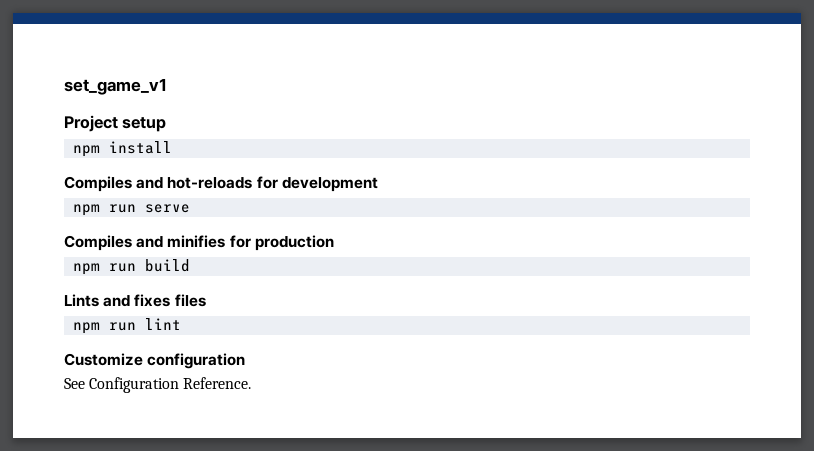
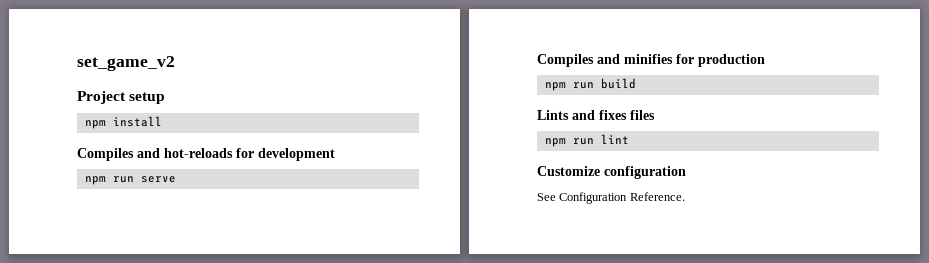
[64,78,167,95] set_game_v1 -> [77,56,175,71] set_game_v2

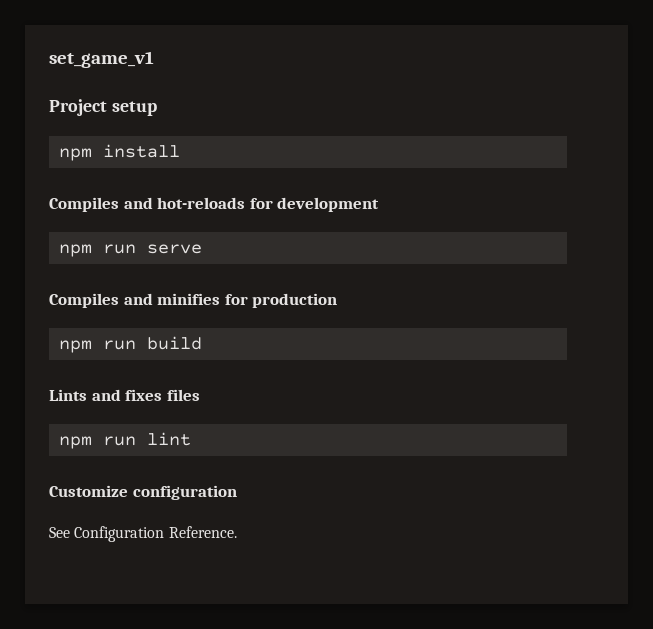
[77,56,175,71] set_game_v2 -> [49,51,154,68] set_game_v1

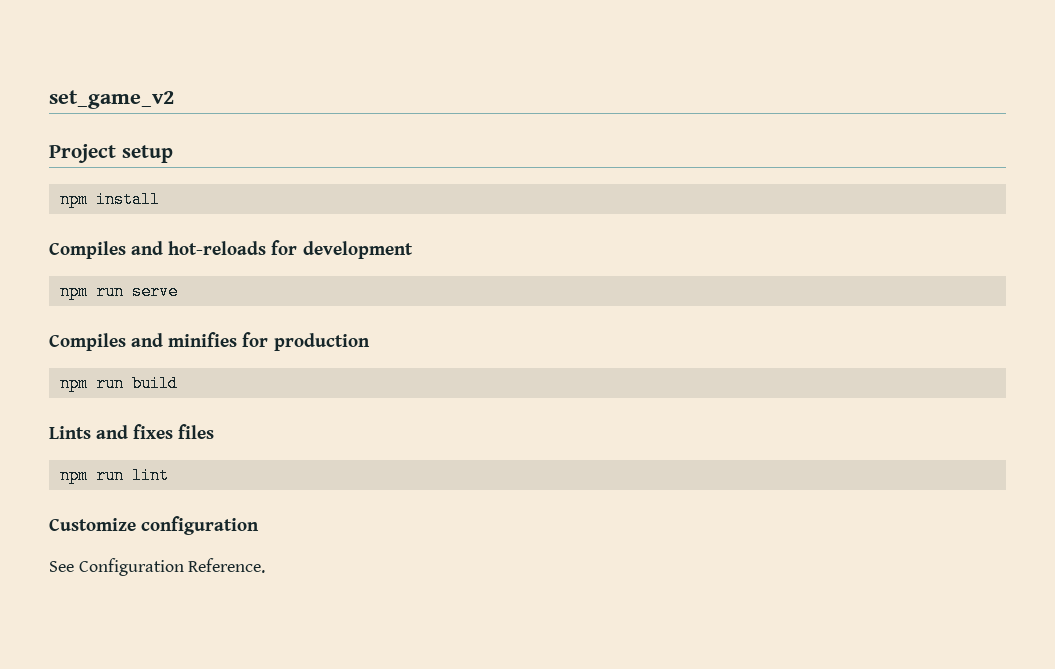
[49,51,154,68] set_game_v1 -> [49,90,174,109] set_game_v2

